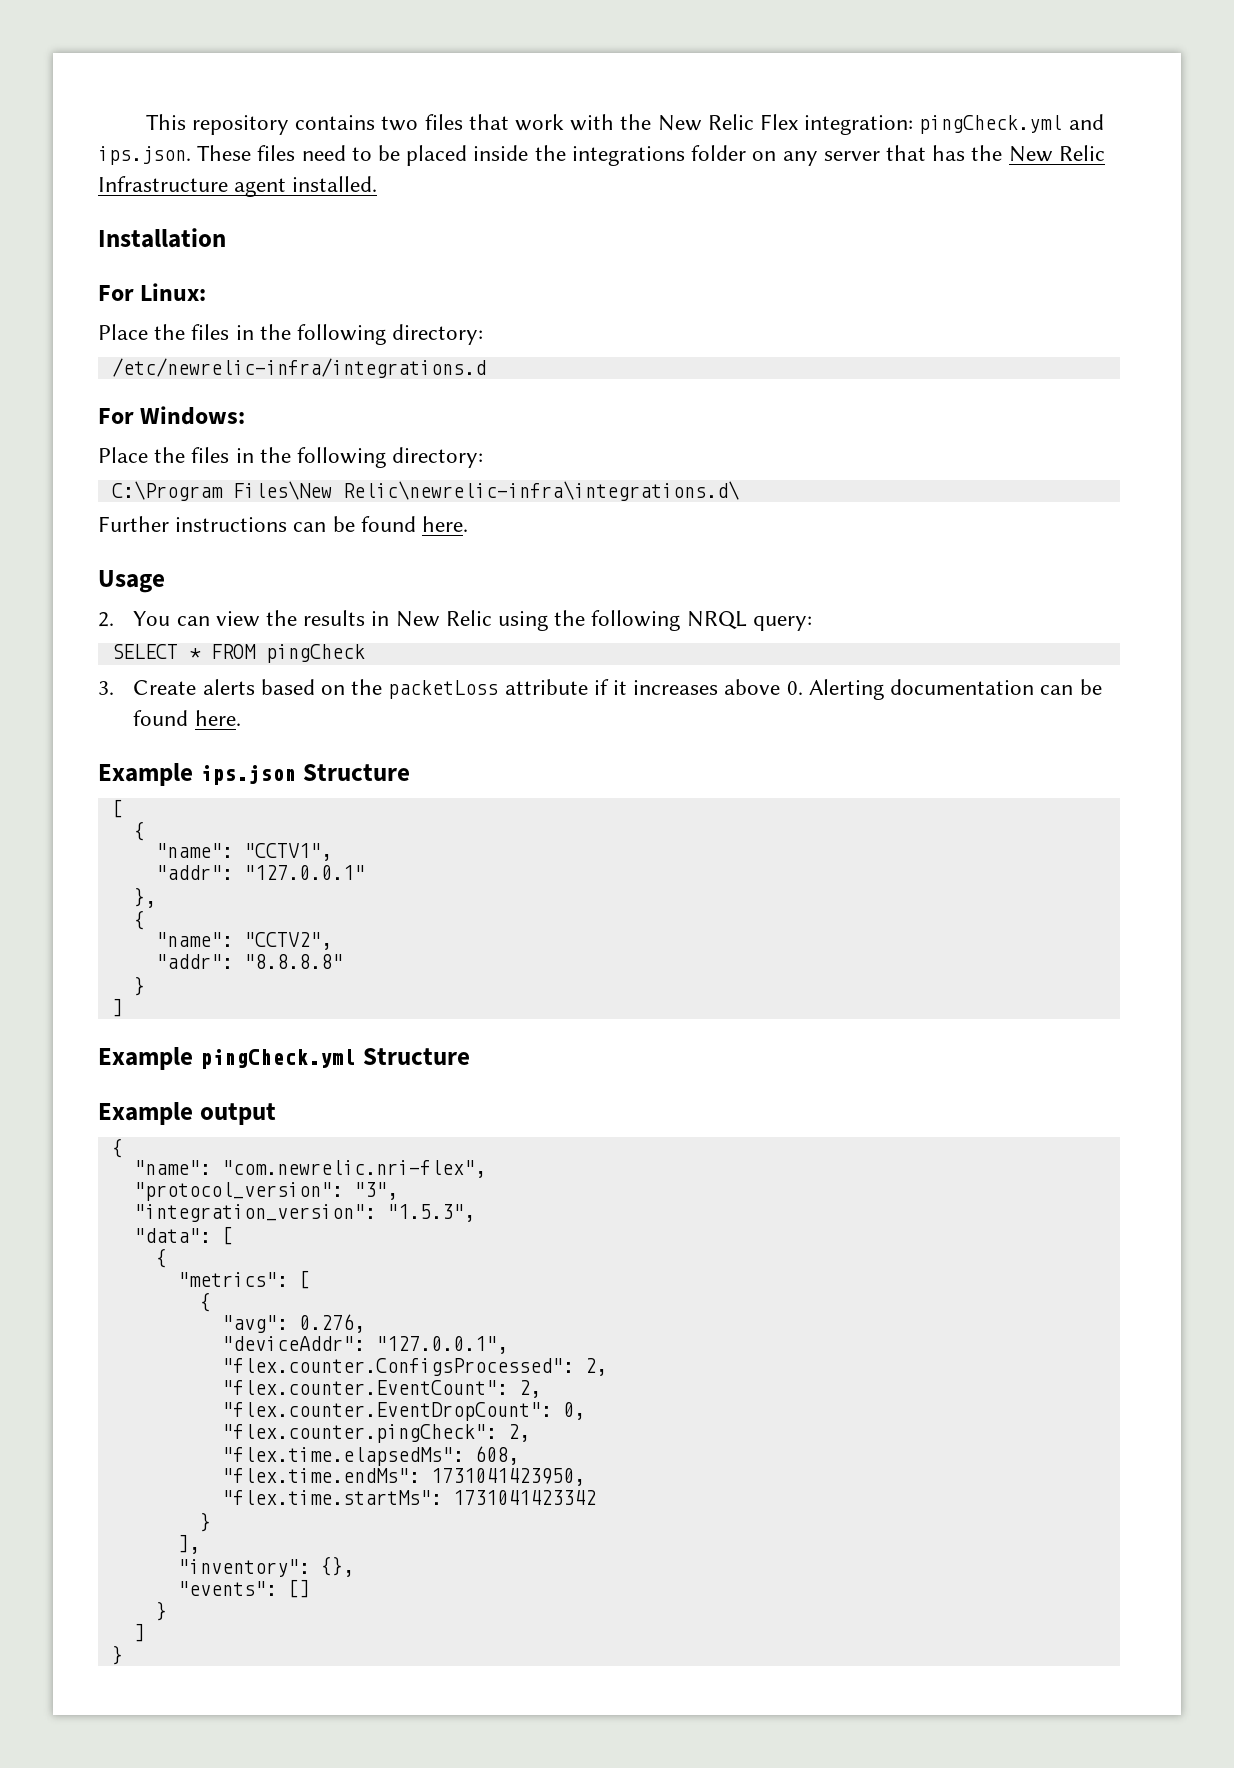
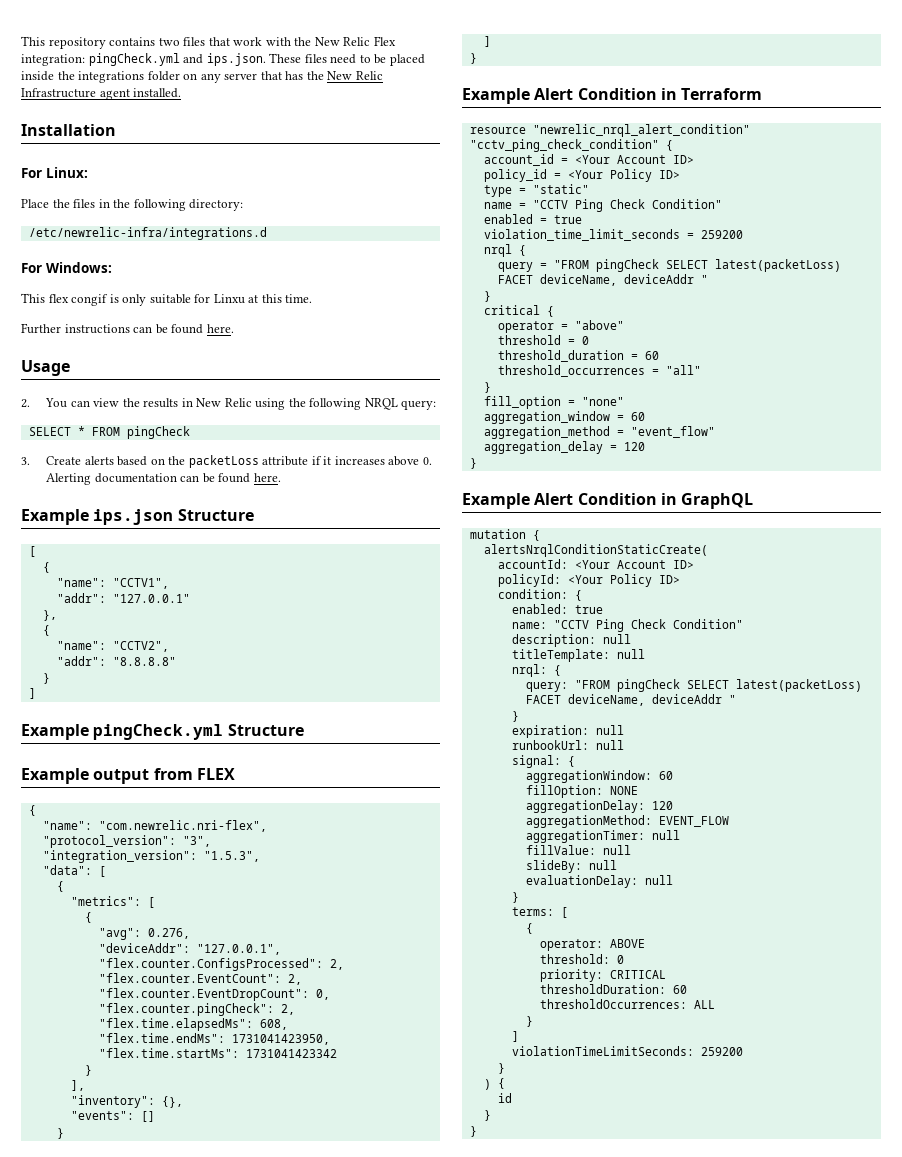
[98,447,484,468] [111,481,739,501] Place the files in the following directory: // C:\Program Files\New Relic\newrelic-infra\integrations.d\ -> [21,293,313,306] This flex congif is only suitable for Linxu at this time.
(276, 1114) none -> [153,768,235,780] from FLEX
(123, 1655) none -> [462,88,763,104] [469,124,750,137] [469,139,673,152] [483,154,694,166] [483,169,680,182] [483,184,589,197] [483,199,722,212] [483,214,582,224] [483,229,743,241] [483,244,526,257] [497,259,841,272] [497,274,708,286] [483,291,491,302] [483,305,554,317] [497,320,624,333] [497,335,589,345] [497,350,659,362] [497,365,701,377] [483,382,491,393] [483,396,624,409] [483,411,645,424] [483,426,715,439] [483,441,645,454] [469,458,477,469] [462,493,754,509] [469,529,540,541] [483,544,708,557] [497,559,694,569] [497,574,680,587] [497,589,582,601] [511,604,603,614] [511,619,743,632] [511,634,631,647] [511,649,645,662] [511,664,561,677] [525,679,862,692] [525,694,736,706] [511,711,519,722] [511,725,624,738] [511,740,624,750] [511,755,575,768] [525,770,673,783] [525,785,638,798] [525,800,673,813] [525,815,729,828] [525,830,680,843] [525,845,631,855] [525,860,617,873] [525,875,673,888] [511,892,519,903] [511,907,568,918] [525,923,533,934] [539,939,645,951] [539,954,624,964] [539,969,666,982] [539,984,687,994] [539,999,715,1009] [525,1016,533,1027] [511,1031,519,1042] [511,1046,743,1056] [497,1063,505,1074] [483,1078,505,1090] [497,1093,512,1103] [483,1110,491,1121] [469,1126,477,1137] // Example Alert Condition in Terraform // resource "newrelic_nrql_alert_condition" "cctv_ping_check_condition" { // account_id = <Your Account ID> // policy_id = <Your Policy ID> // type = "static" // name = "CCTV Ping Check Condition" // enabled = true // violation_time_limit_seconds = 259200 // nrql { // query = "FROM pingCheck SELECT latest(packetLoss) FACET deviceName, deviceAddr " // } // critical { // operator = "above" // threshold = 0 // threshold_duration = 60 // threshold_occurrences = "all" // } // fill_option = "none" // aggregation_window = 60 // aggregation_method = "event_flow" // aggregation_delay = 120 // } // Example Alert Condition in GraphQL // mutation { // alertsNrqlConditionStaticCreate( // accountId: <Your Account ID> // policyId: <Your Policy ID> // condition: { // enabled: true // name: "CCTV Ping Check Condition" // description: null // titleTemplate: null // nrql: { // query: "FROM pingCheck SELECT latest(packetLoss) FACET deviceName, deviceAddr " // } // expiration: null // runbookUrl: null // signal: { // aggregationWindow: 60 // fillOption: NONE // aggregationDelay: 120 // aggregationMethod: EVENT_FLOW // aggregationTimer: null // fillValue: null // slideBy: null // evaluationDelay: null // } // terms: [ // { // operator: ABOVE // threshold: 0 // priority: CRITICAL // thresholdDuration: 60 // thresholdOccurrences: ALL // } // ] // violationTimeLimitSeconds: 259200 // } // ) { // id // } // }

